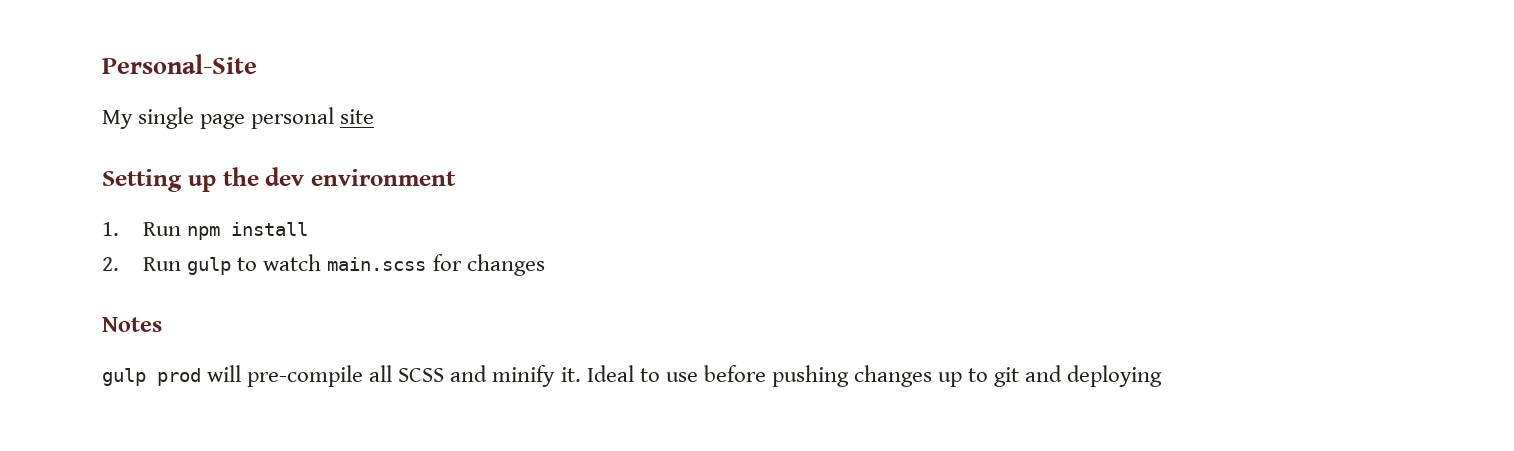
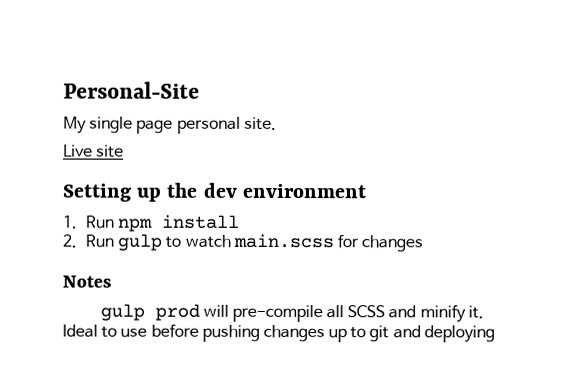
(335, 118) none -> [243,116,277,130] [63,144,93,158] site. // Live

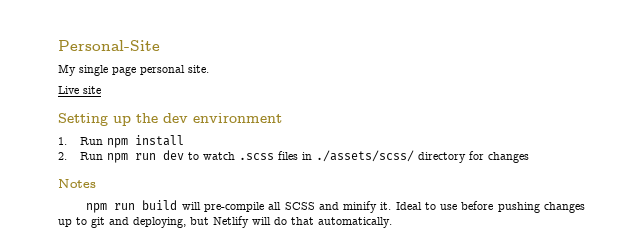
[117,233,334,251] gulp to watch main.scss -> [107,150,467,163] npm run dev to watch .scss files in ./assets/scss/ directory
[99,303,200,321] gulp prod -> [85,200,178,213] npm run build
[423,325,495,343] deploying -> [133,216,392,228] deploying, but Netlify will do that automatically.

